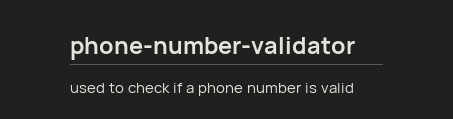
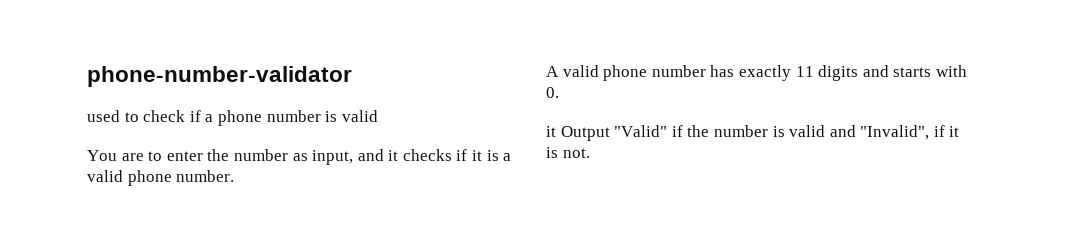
(355, 88) none -> [87,149,512,165] [87,170,235,186] [546,65,967,81] [546,87,559,98] [546,125,960,141] [546,147,590,158] // You are to enter the number as input, and it checks if it is a valid phone number. // A valid phone number has exactly 11 digits and starts with 0. // it Output "Valid" if the number is valid and "Invalid", if it is not.

